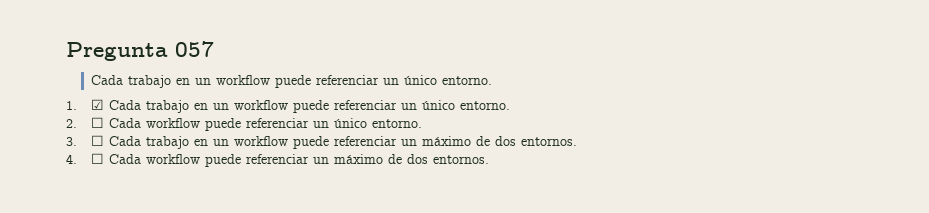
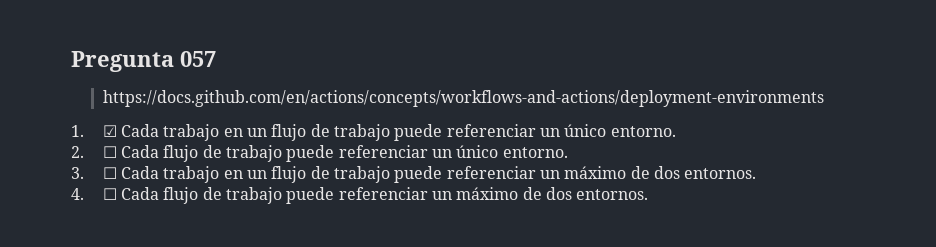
[91,75,493,88] Cada trabajo en un workflow puede referenciar un único entorno. -> [102,90,824,107] https://docs.github.com/en/actions/concepts/workflows-and-actions/deployment-environments
[234,100,289,110] workflow -> [271,124,390,141] flujo de trabajo
[146,118,201,128] workflow -> [163,145,282,162] flujo de trabajo
[234,136,289,146] workflow -> [271,166,390,183] flujo de trabajo
[146,154,201,164] workflow -> [163,187,282,204] flujo de trabajo

